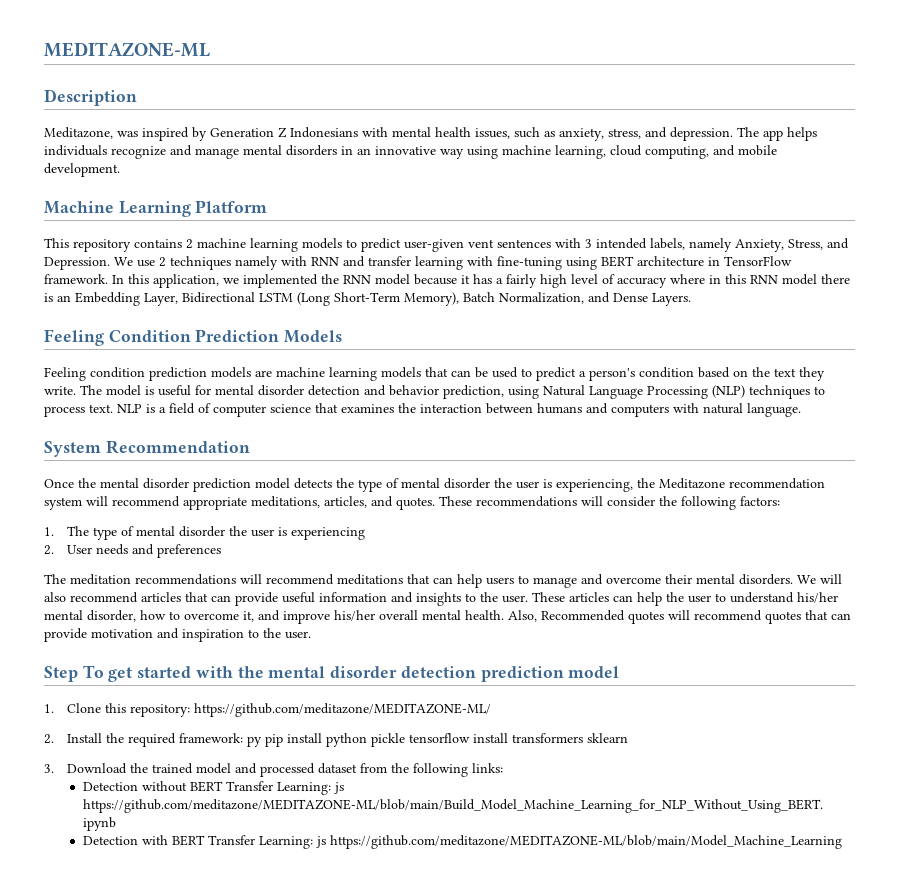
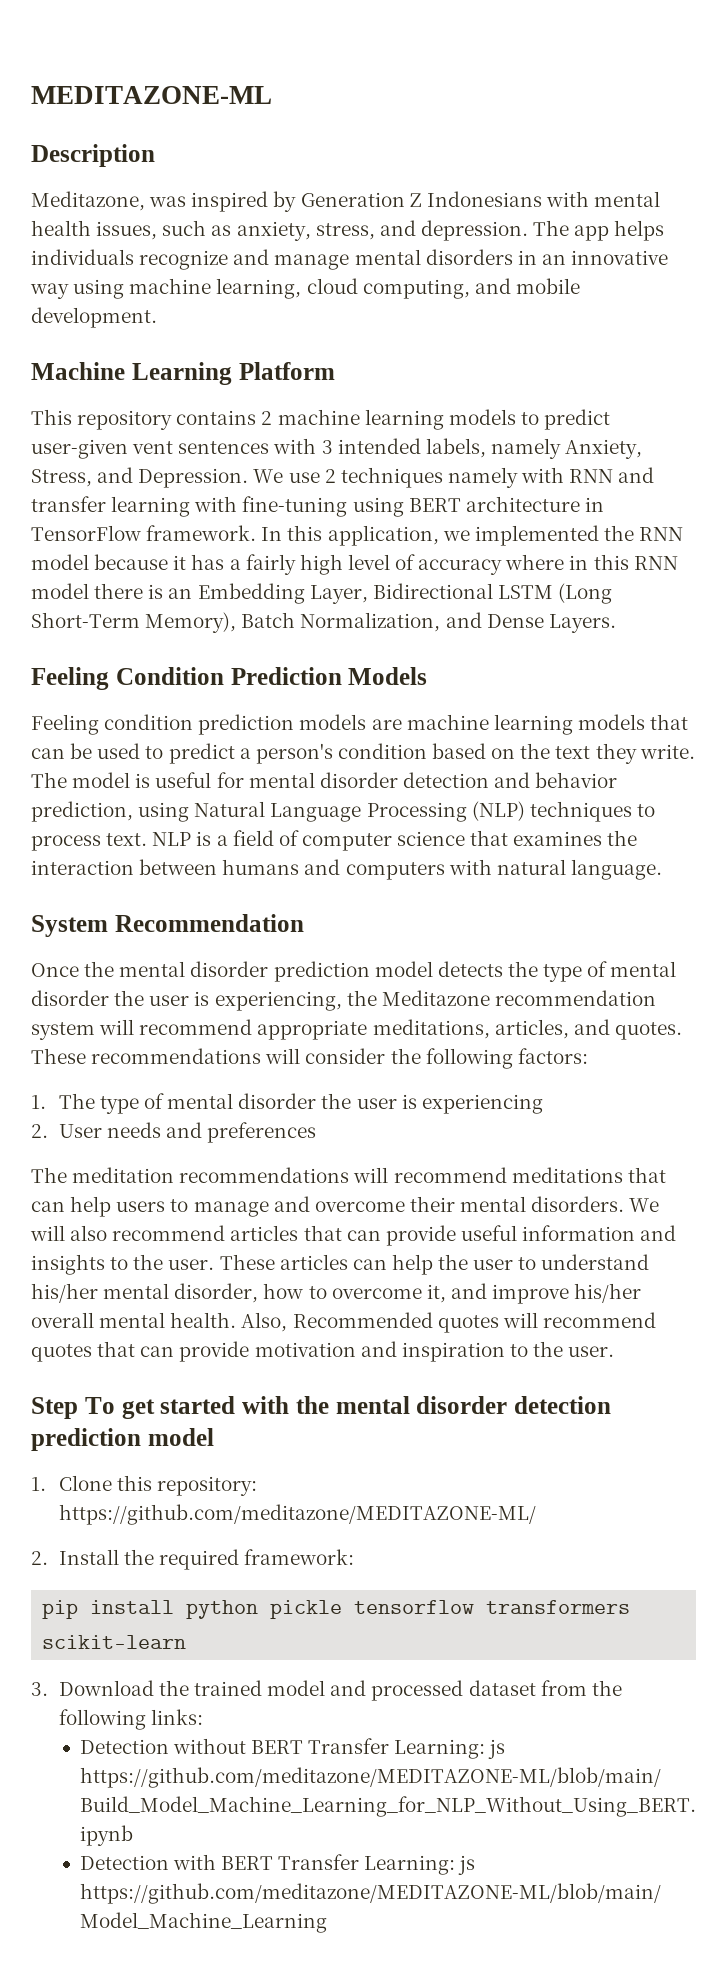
[247,736,263,747] py -> (355, 1557) //
[473,733,629,743] install transformers sklearn -> [486,1600,631,1614] [42,1635,187,1649] transformers scikit-learn

